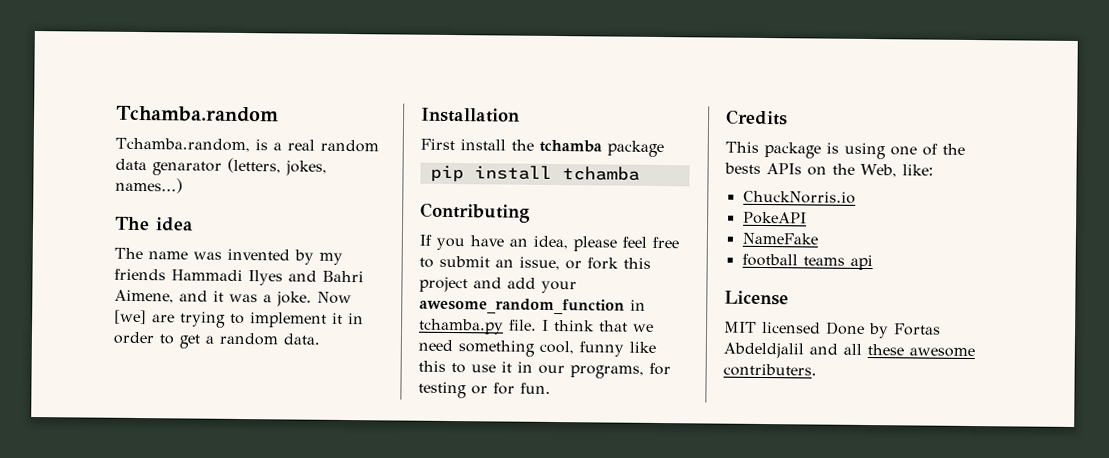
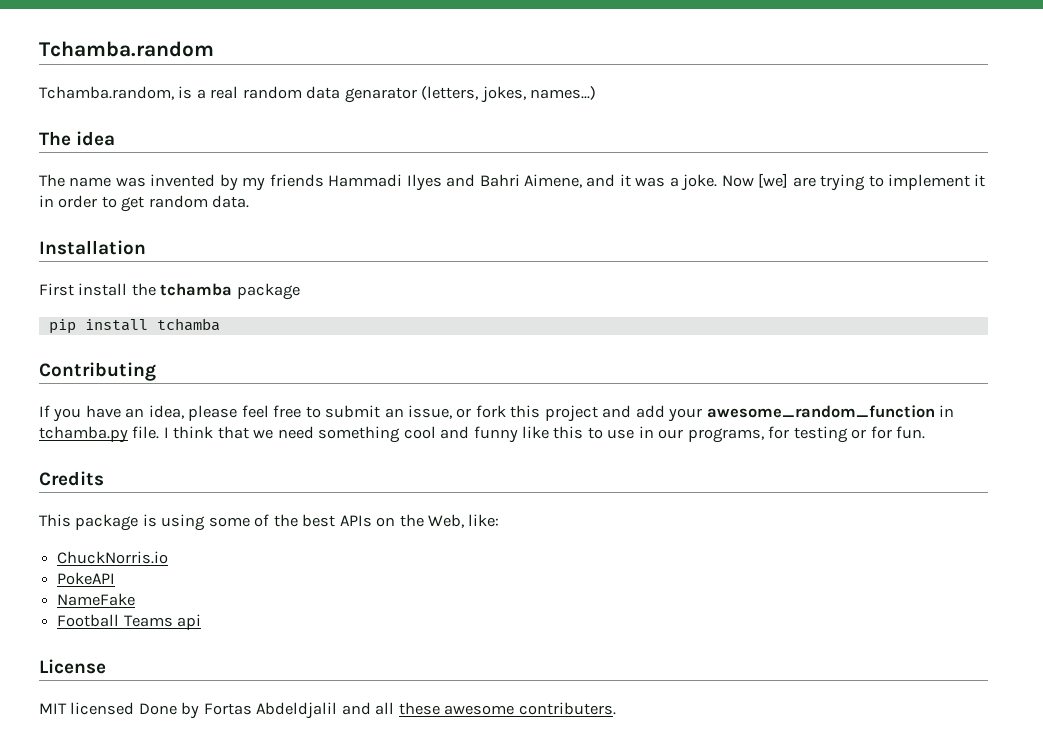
[205,335,214,344] a -> (145, 204) none
[539,340,574,355] cool, -> [403,426,470,439] cool and
[501,361,512,373] it -> (635, 434) none
[890,146,917,156] one -> [208,517,250,527] some
[724,162,761,174] bests -> [302,514,336,527] best
[741,253,845,267] football teams -> [57,614,173,627] Football Teams

